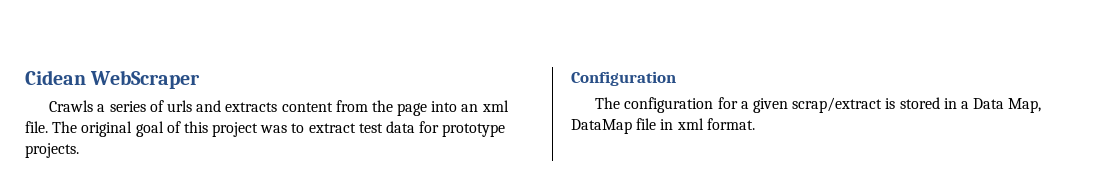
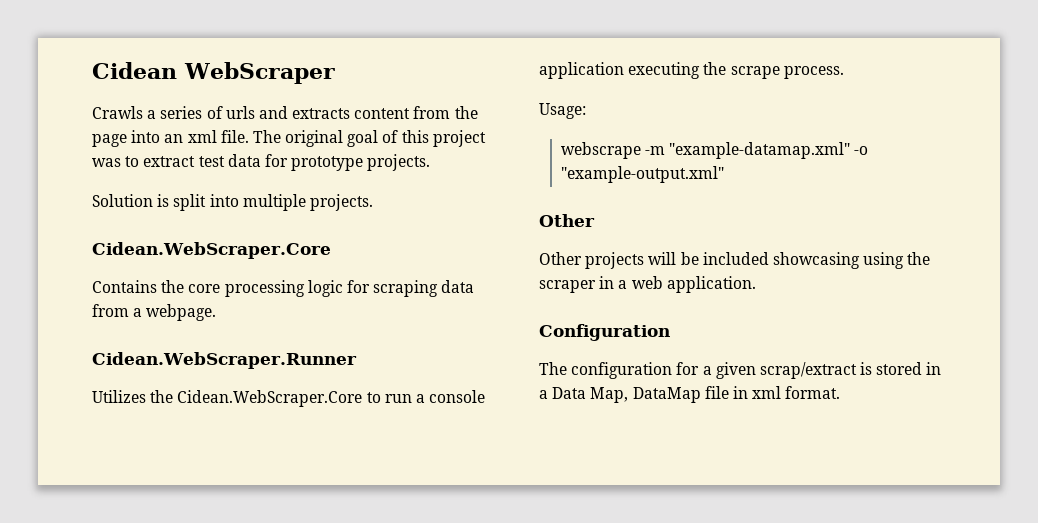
(79, 150) none -> [92,194,373,211] [92,242,331,259] [92,280,475,297] [92,304,217,321] [92,352,357,369] [92,390,486,407] [539,62,844,79] [539,103,586,119] [560,142,869,159] [560,166,724,183] [539,214,595,227] [539,252,931,269] [539,276,756,293] // Solution is split into multiple projects. // Cidean.WebScraper.Core // Contains the core processing logic for scraping data from a webpage. // Cidean.WebScraper.Runner // Utilizes the Cidean.WebScraper.Core to run a console application executing the scrape process. // Usage: // webscrape -m "example-datamap.xml" -o "example-output.xml" // Other // Other projects will be included showcasing using the scraper in a web application.

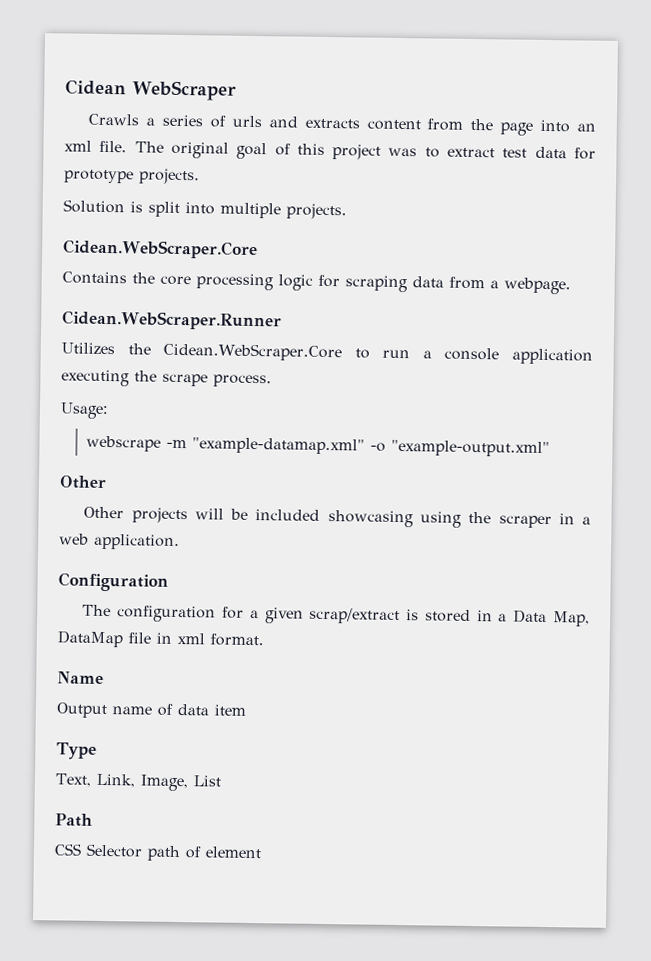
(841, 392) none -> [57,671,104,684] [56,702,246,719] [56,742,97,760] [55,773,221,792] [55,813,93,827] [54,843,262,862] // Name // Output name of data item // Type // Text, Link, Image, List // Path // CSS Selector path of element

